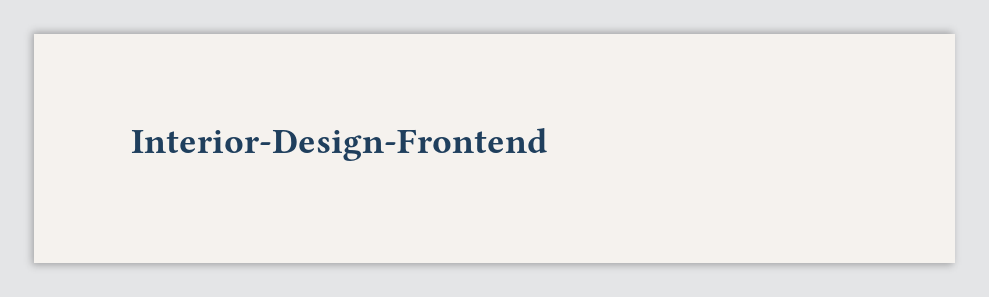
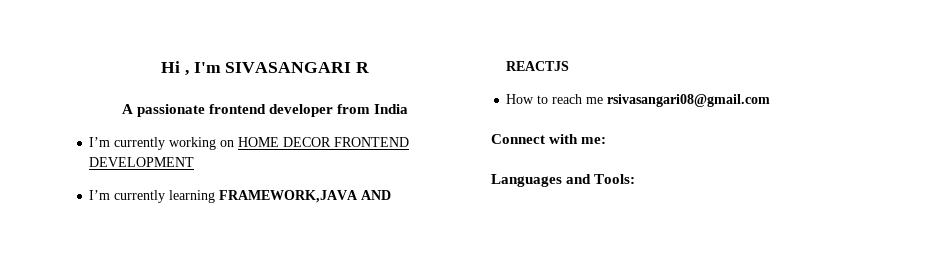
[131,128,547,161] Interior-Design-Frontend -> [161,61,369,76] [121,104,409,117] [89,137,410,150] [89,157,195,167] [89,190,392,203] [506,61,570,71] [506,94,771,107] [491,134,607,144] [491,174,636,187] Hi , I'm SIVASANGARI R // A passionate frontend developer from India // I’m currently working on HOME DECOR FRONTEND DEVELOPMENT // I’m currently learning FRAMEWORK,JAVA AND REACTJS // How to reach me rsivasangari08@gmail.com // Connect with me: // Languages and Tools:

